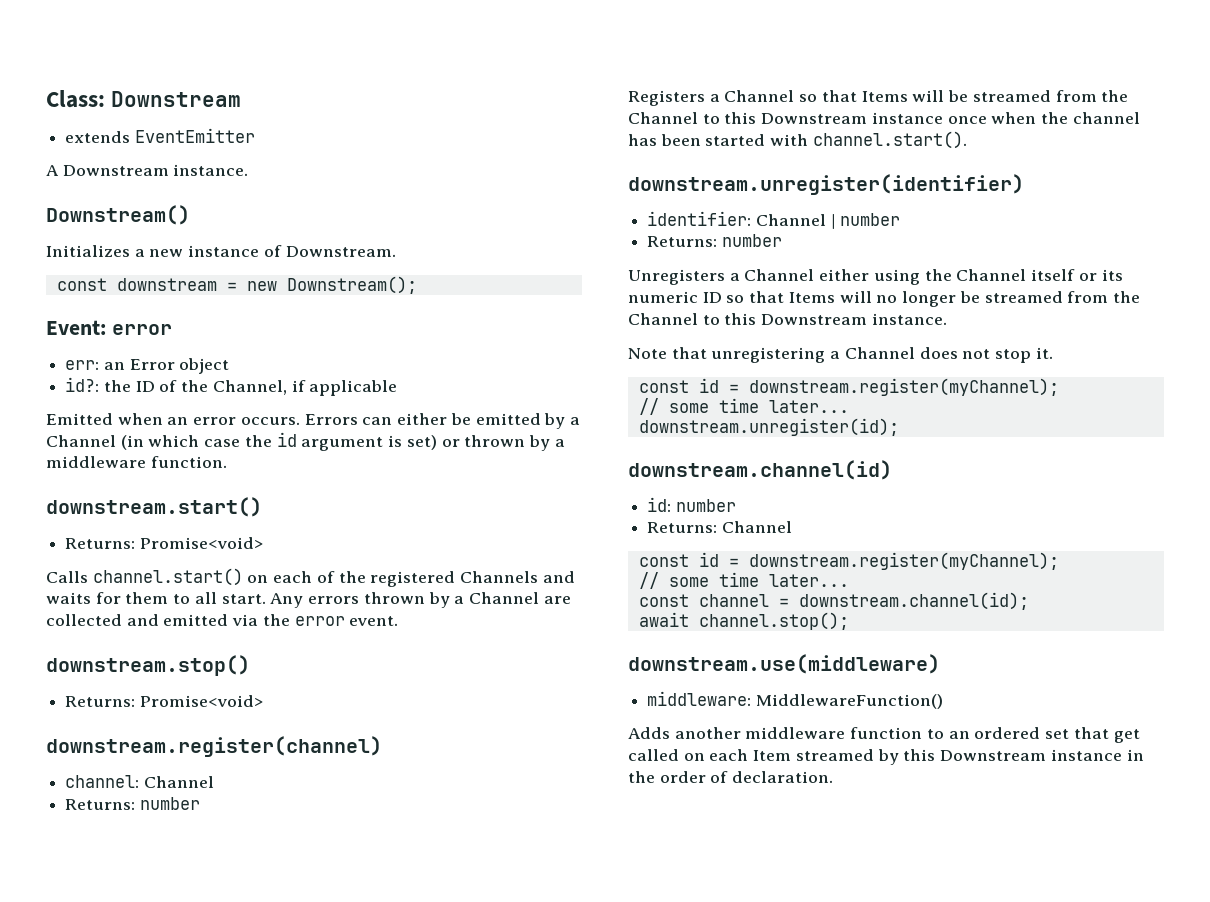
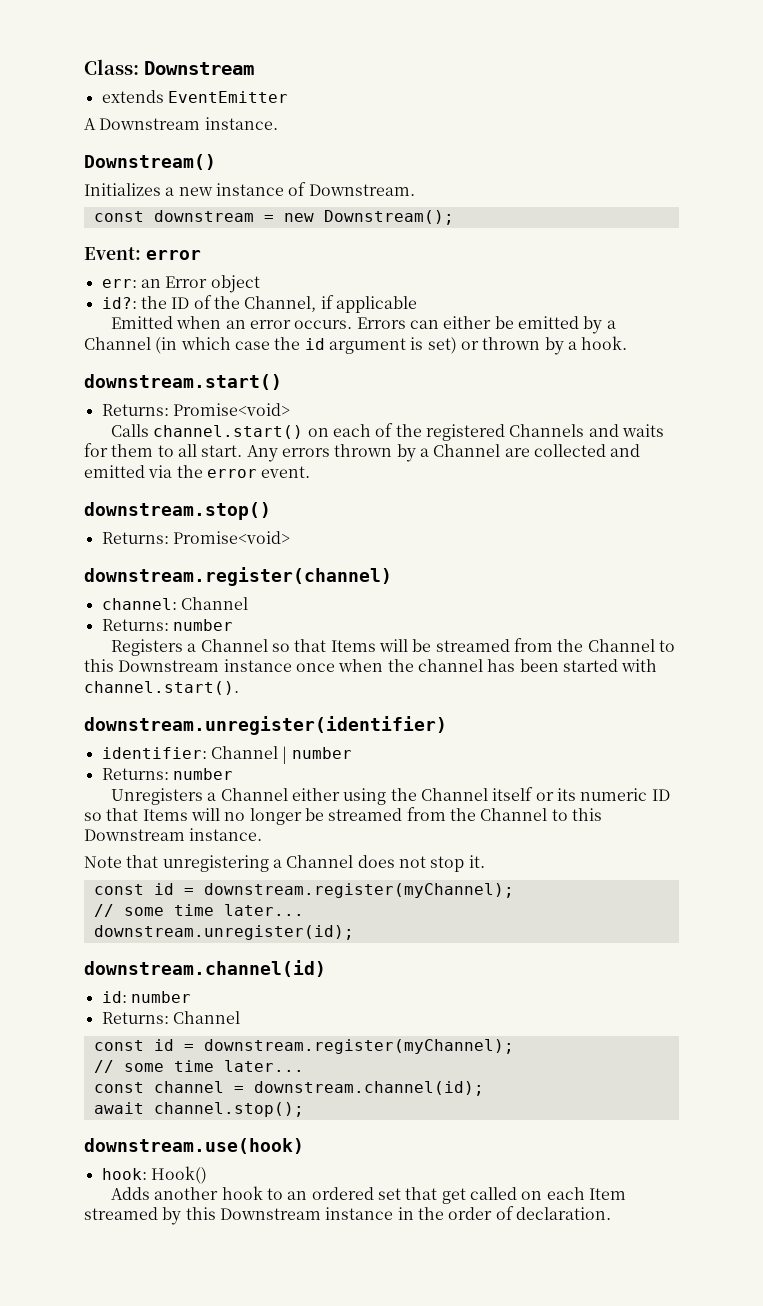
[46,456,227,468] middleware function. -> [581,336,628,350] hook.
[628,654,940,674] [647,691,943,709] downstream.use(middleware) // middleware: MiddlewareFunction() -> [84,1138,304,1154] [101,1166,207,1184] downstream.use(hook) // hook: Hook()
[745,727,923,739] middleware function -> [221,1186,263,1200] hook

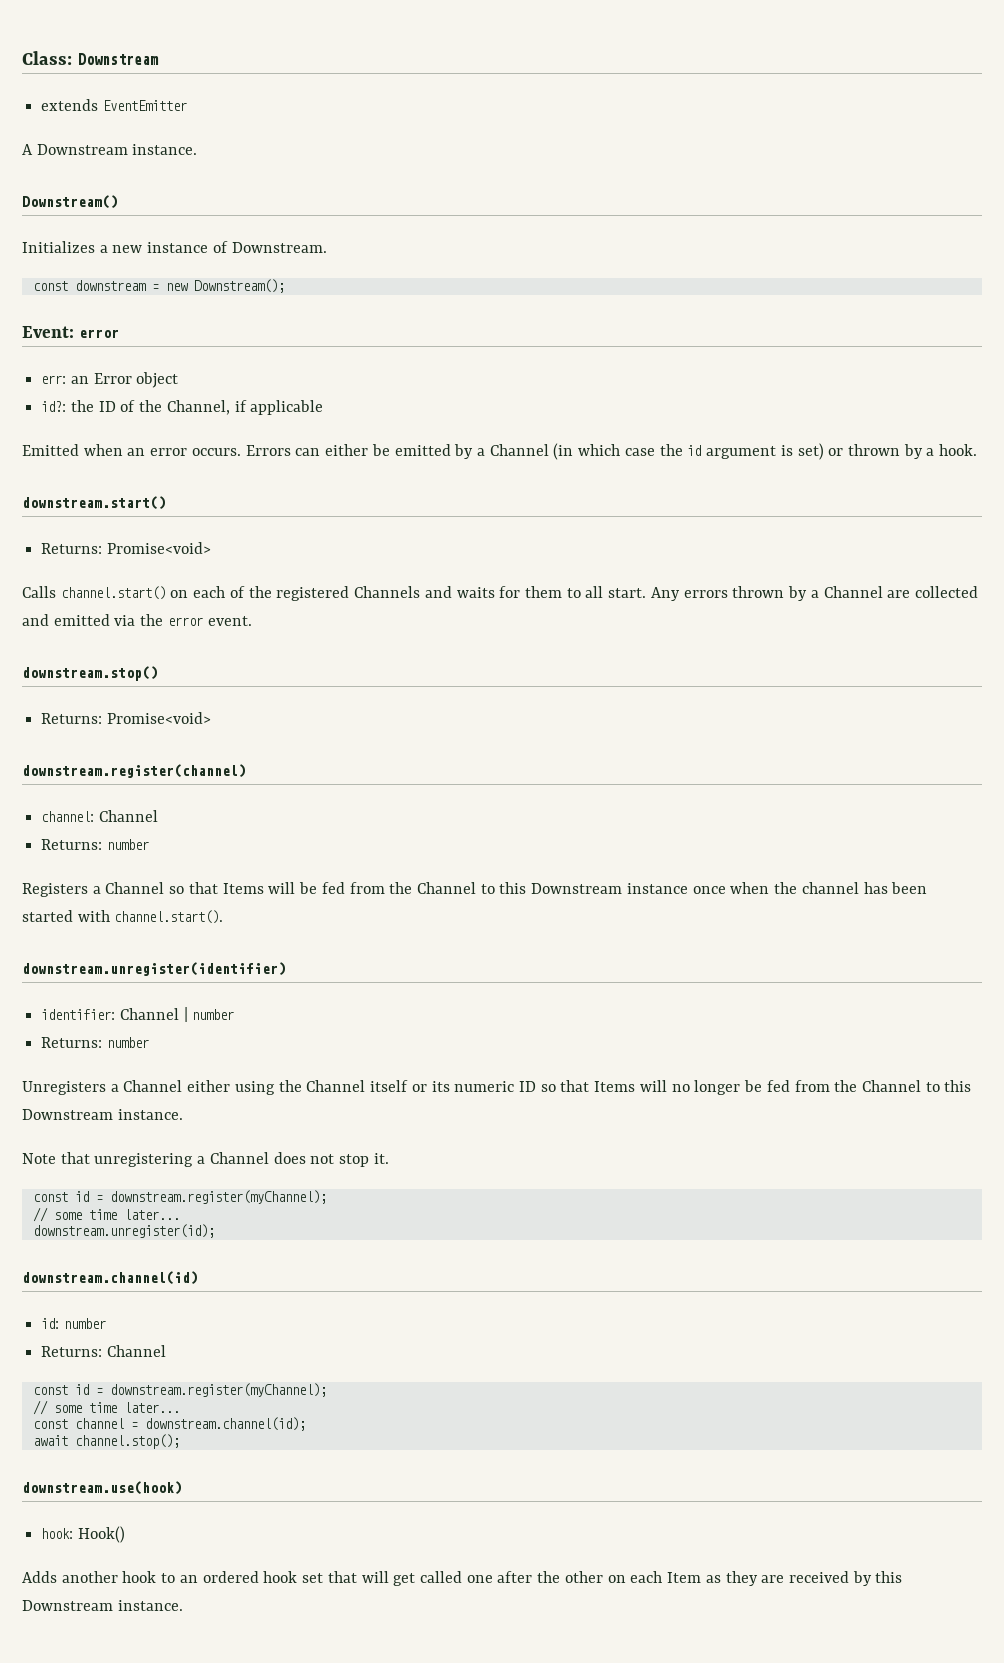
[435,639,510,652] streamed -> [321,882,345,894] fed
[328,808,403,821] streamed -> [766,1080,790,1092] fed
(374, 1193) none -> [263,1571,298,1583] hook
(438, 1193) none -> [361,1571,389,1583] will
[521,1187,626,1200] [84,1206,611,1225] on each Item streamed by this Downstream instance in the order of declaration. -> [466,1571,903,1586] [22,1600,183,1611] one after the other on each Item as they are received by this Downstream instance.

